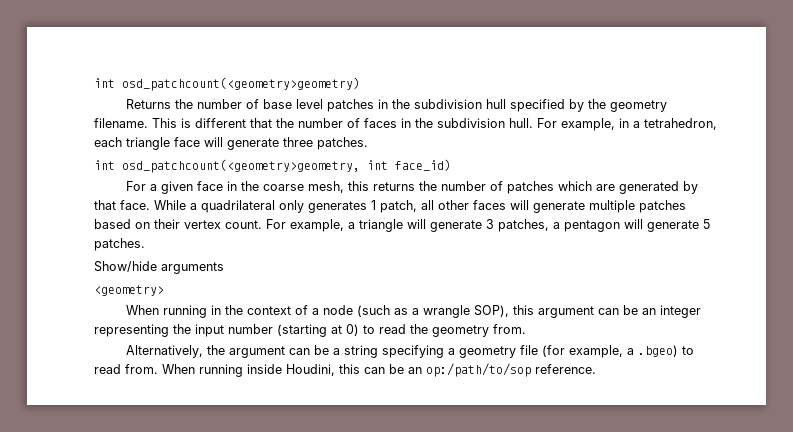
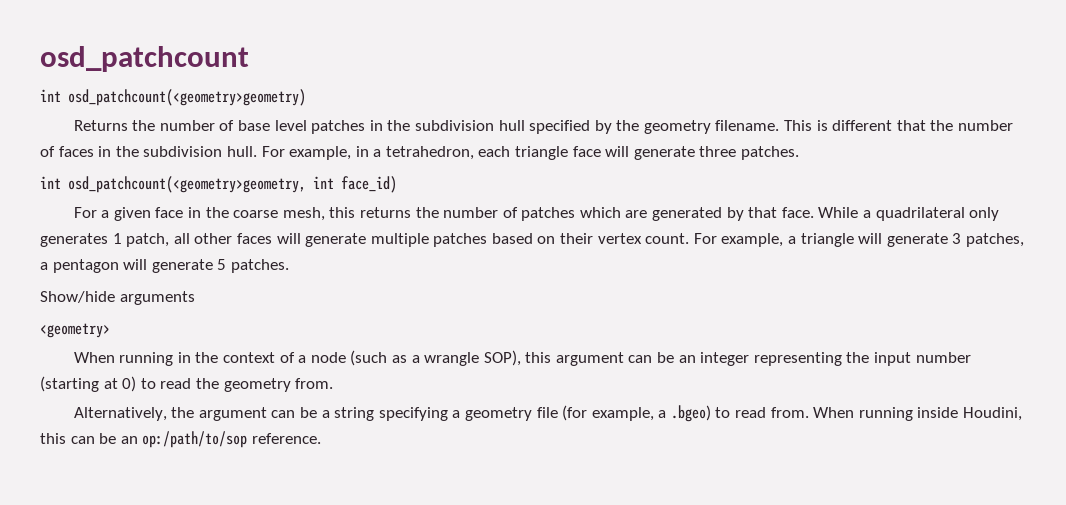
(94, 83) none -> [40,46,249,72] osd_patchcount //

